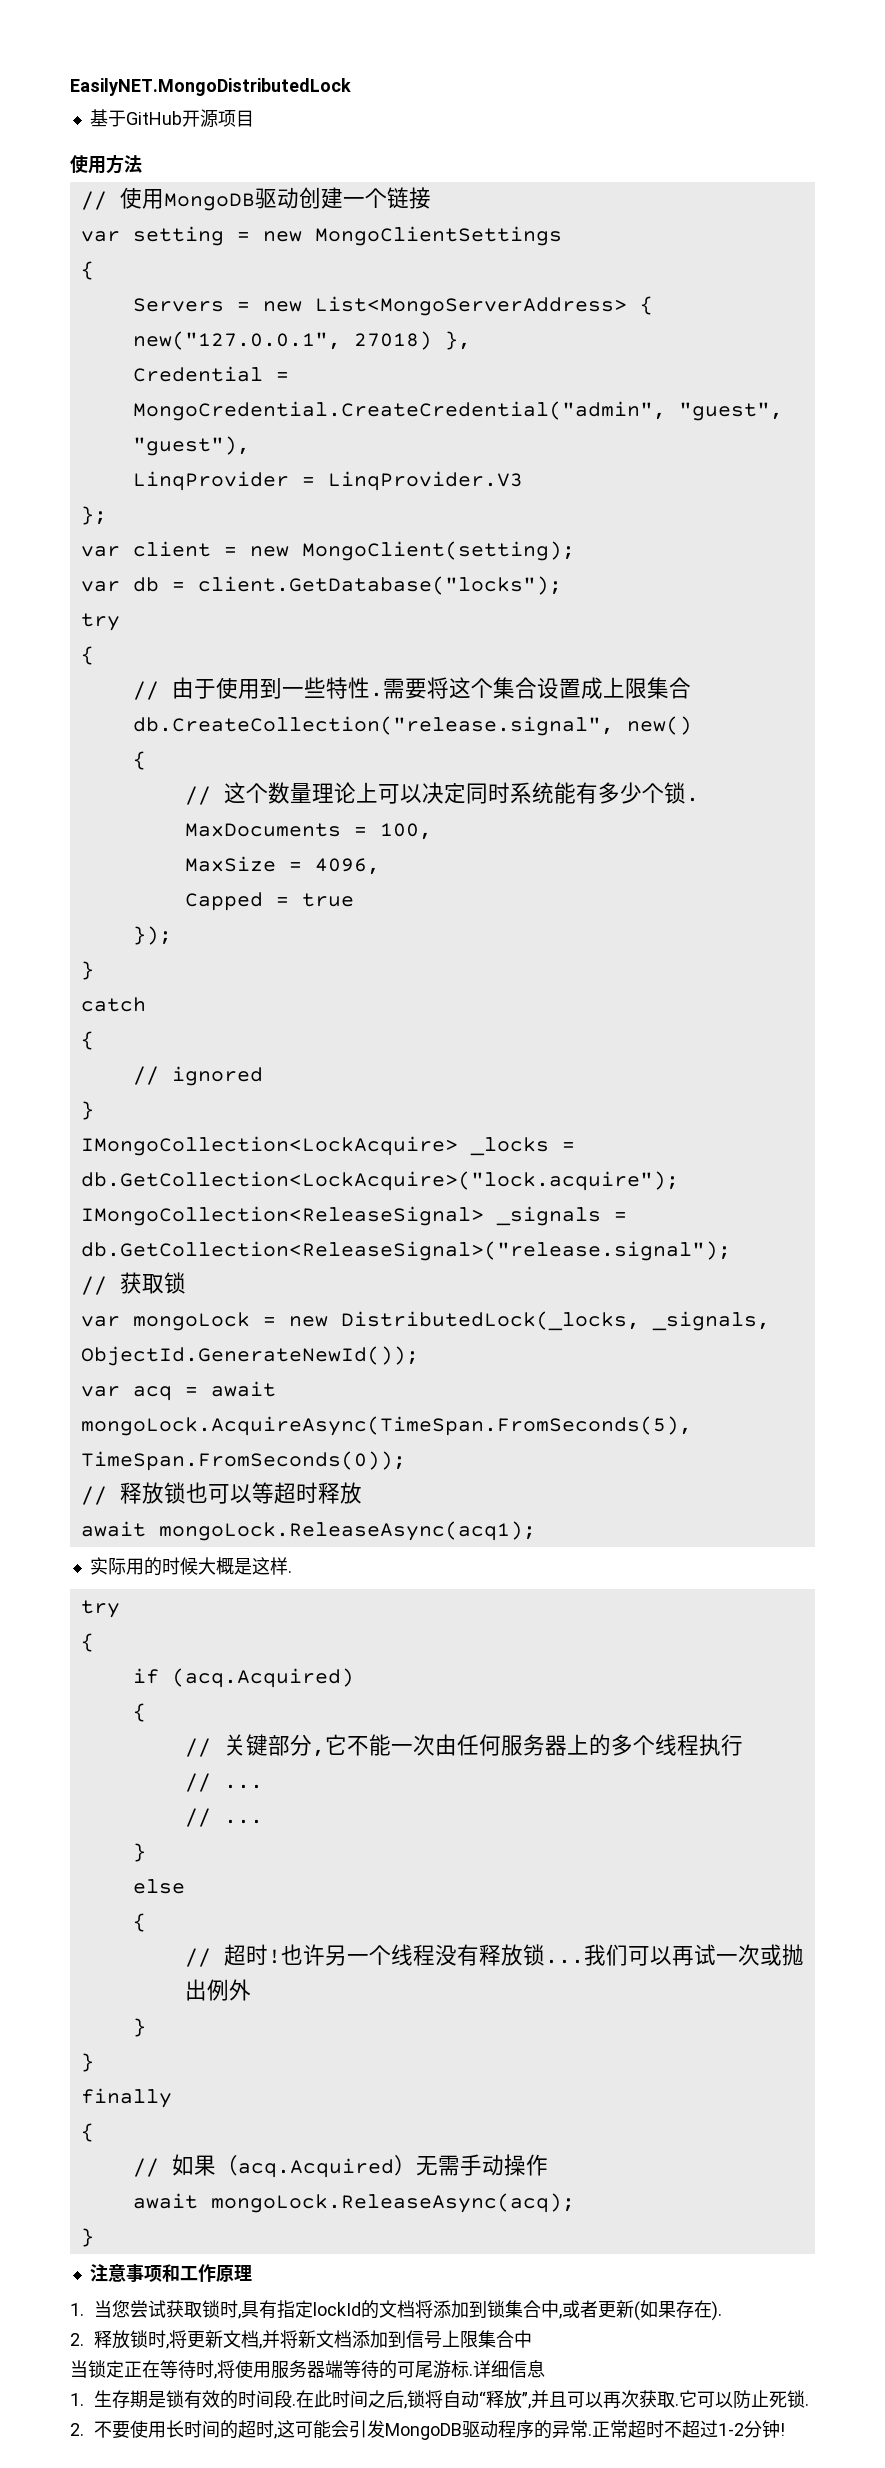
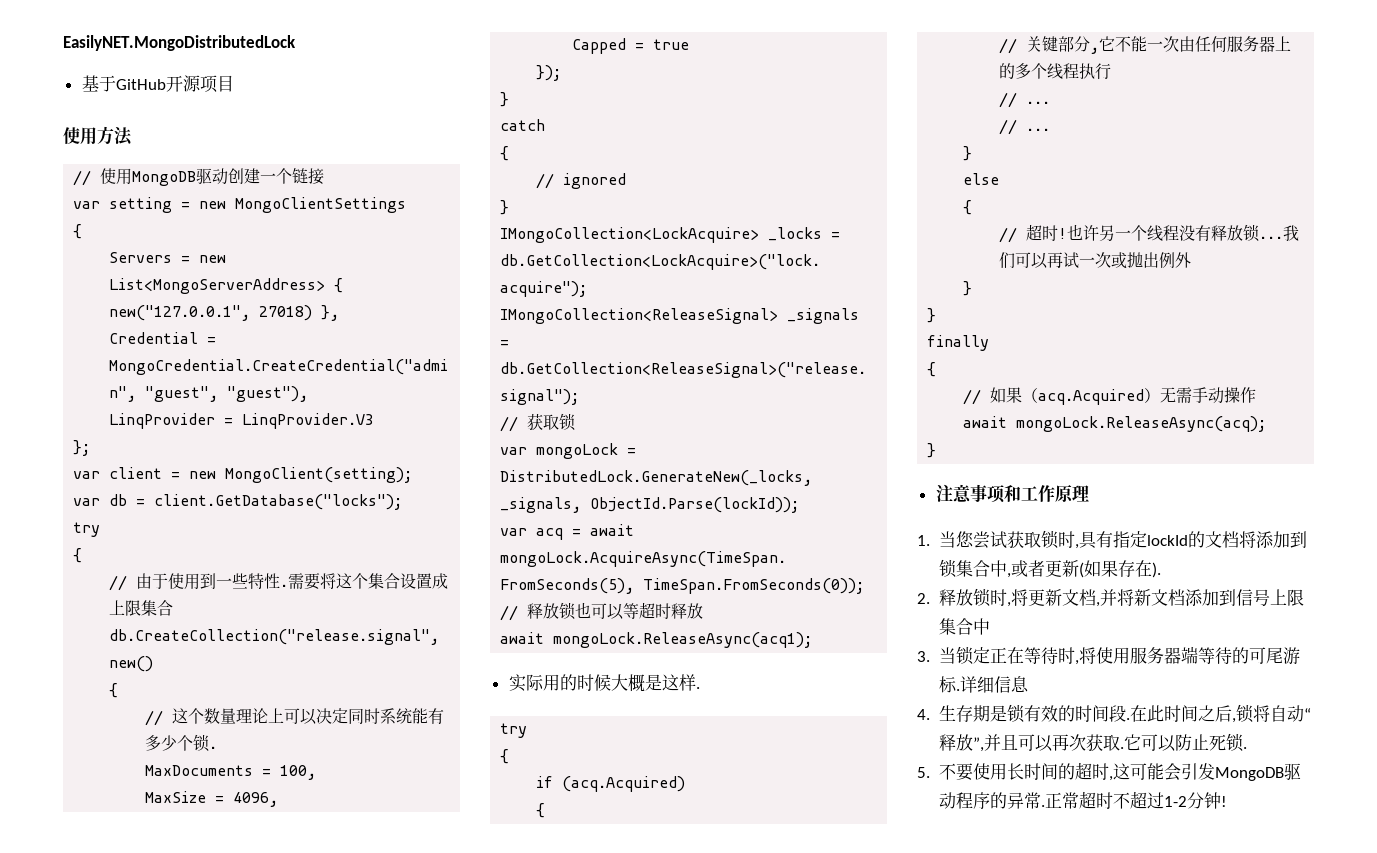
[288,1311,770,1331] [80,1346,419,1366] new DistributedLock(_locks, _signals, ObjectId.GenerateNewId()); -> [500,470,813,486] [500,497,800,513] DistributedLock.GenerateNew(_locks, _signals, ObjectId.Parse(lockId));
(533, 2339) none -> [917,651,930,662] 3.
[70,2393,84,2406] 1. -> [917,709,930,720] 4.
[70,2423,84,2436] 2. -> [917,767,930,778] 5.

